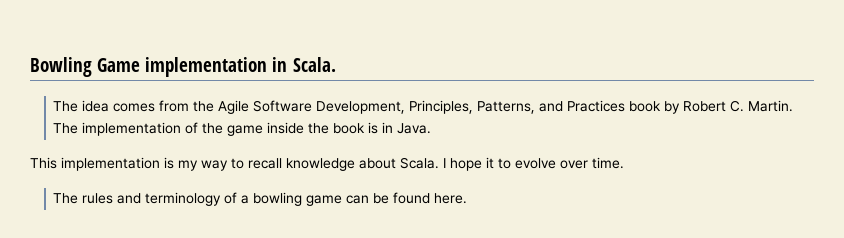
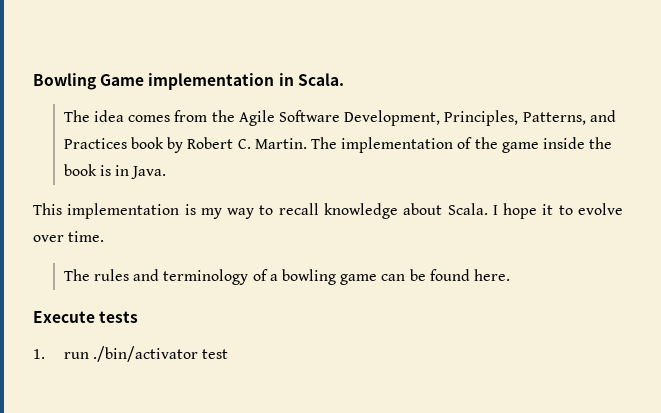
(468, 198) none -> [33,311,139,323] [33,346,229,362] // Execute tests // 1. run ./bin/activator test

